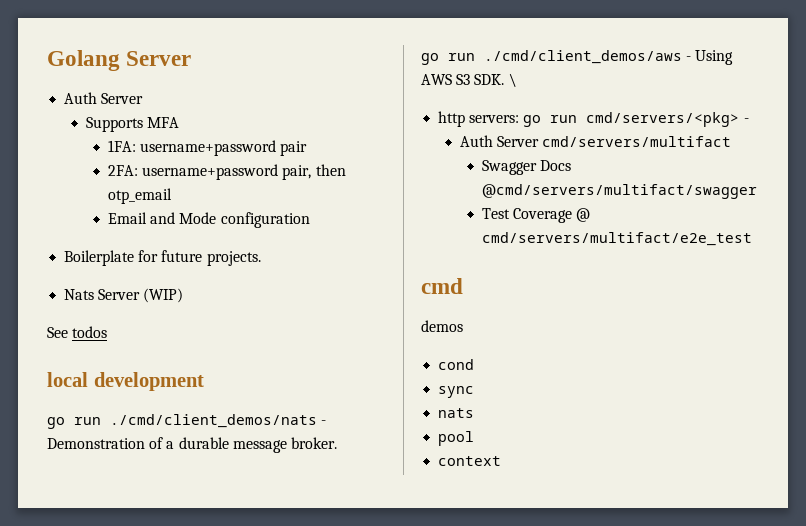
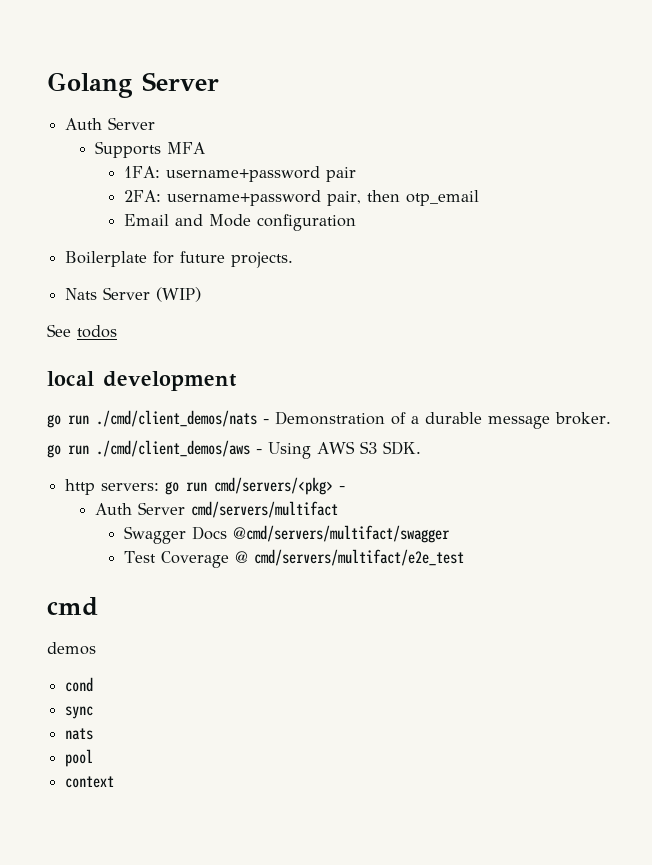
[508,73,517,87] \ -> (421, 448) none

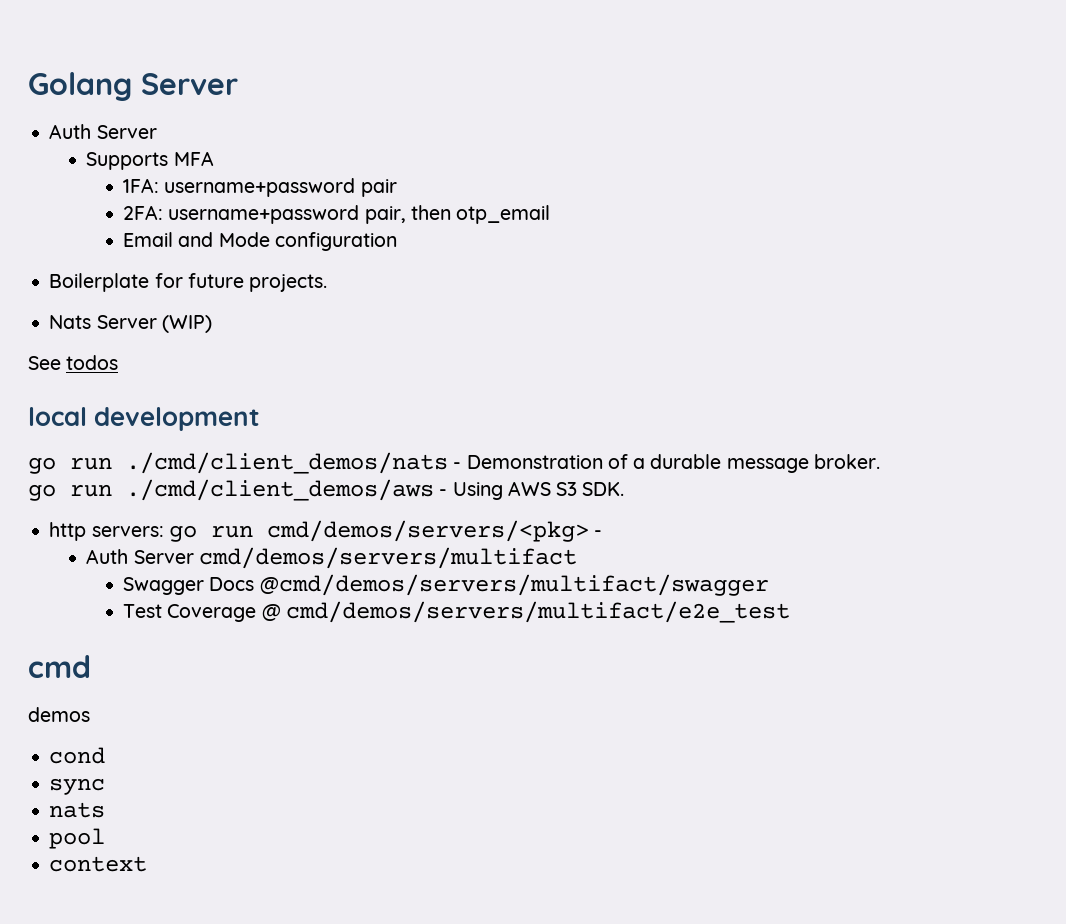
[214,477,334,495] cmd/servers/<pkg> -> [266,520,589,542] cmd/demos/servers/<pkg>
[190,501,338,518] cmd/servers/multifact -> [198,547,577,569] cmd/demos/servers/multifact
[233,525,451,543] @cmd/servers/multifact/swagger -> [259,574,769,596] @cmd/demos/servers/multifact/swagger
[254,549,465,566] cmd/servers/multifact/e2e_test -> [285,601,790,623] cmd/demos/servers/multifact/e2e_test

